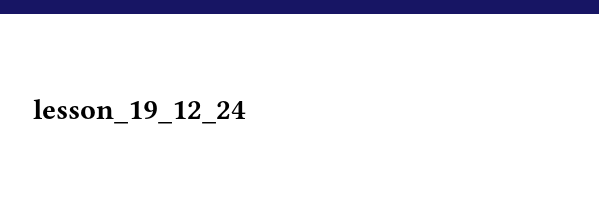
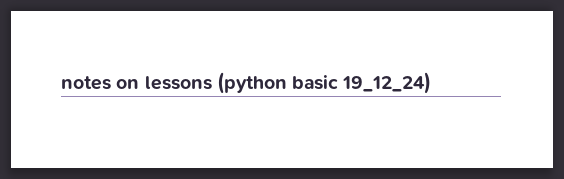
[33,99,246,124] lesson_19_12_24 -> [61,72,432,94] notes on lessons (python basic 19_12_24)

